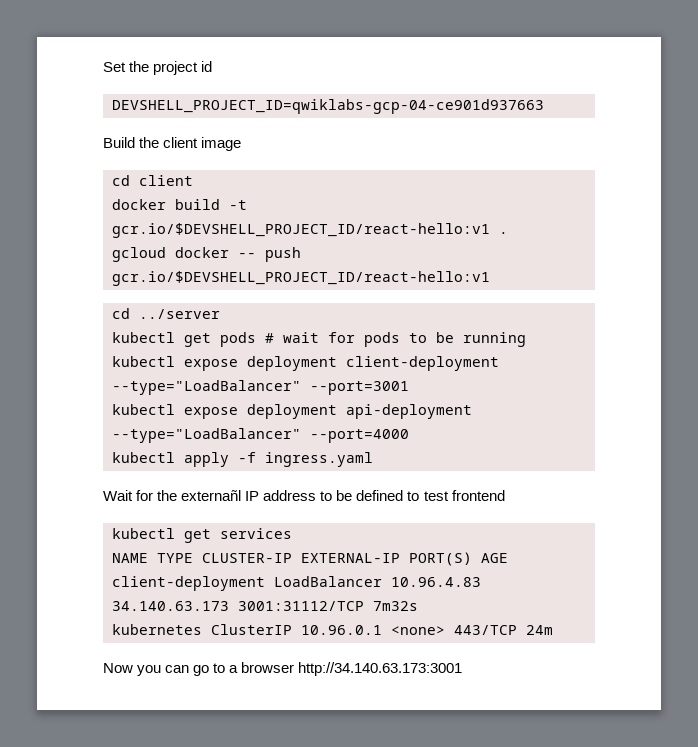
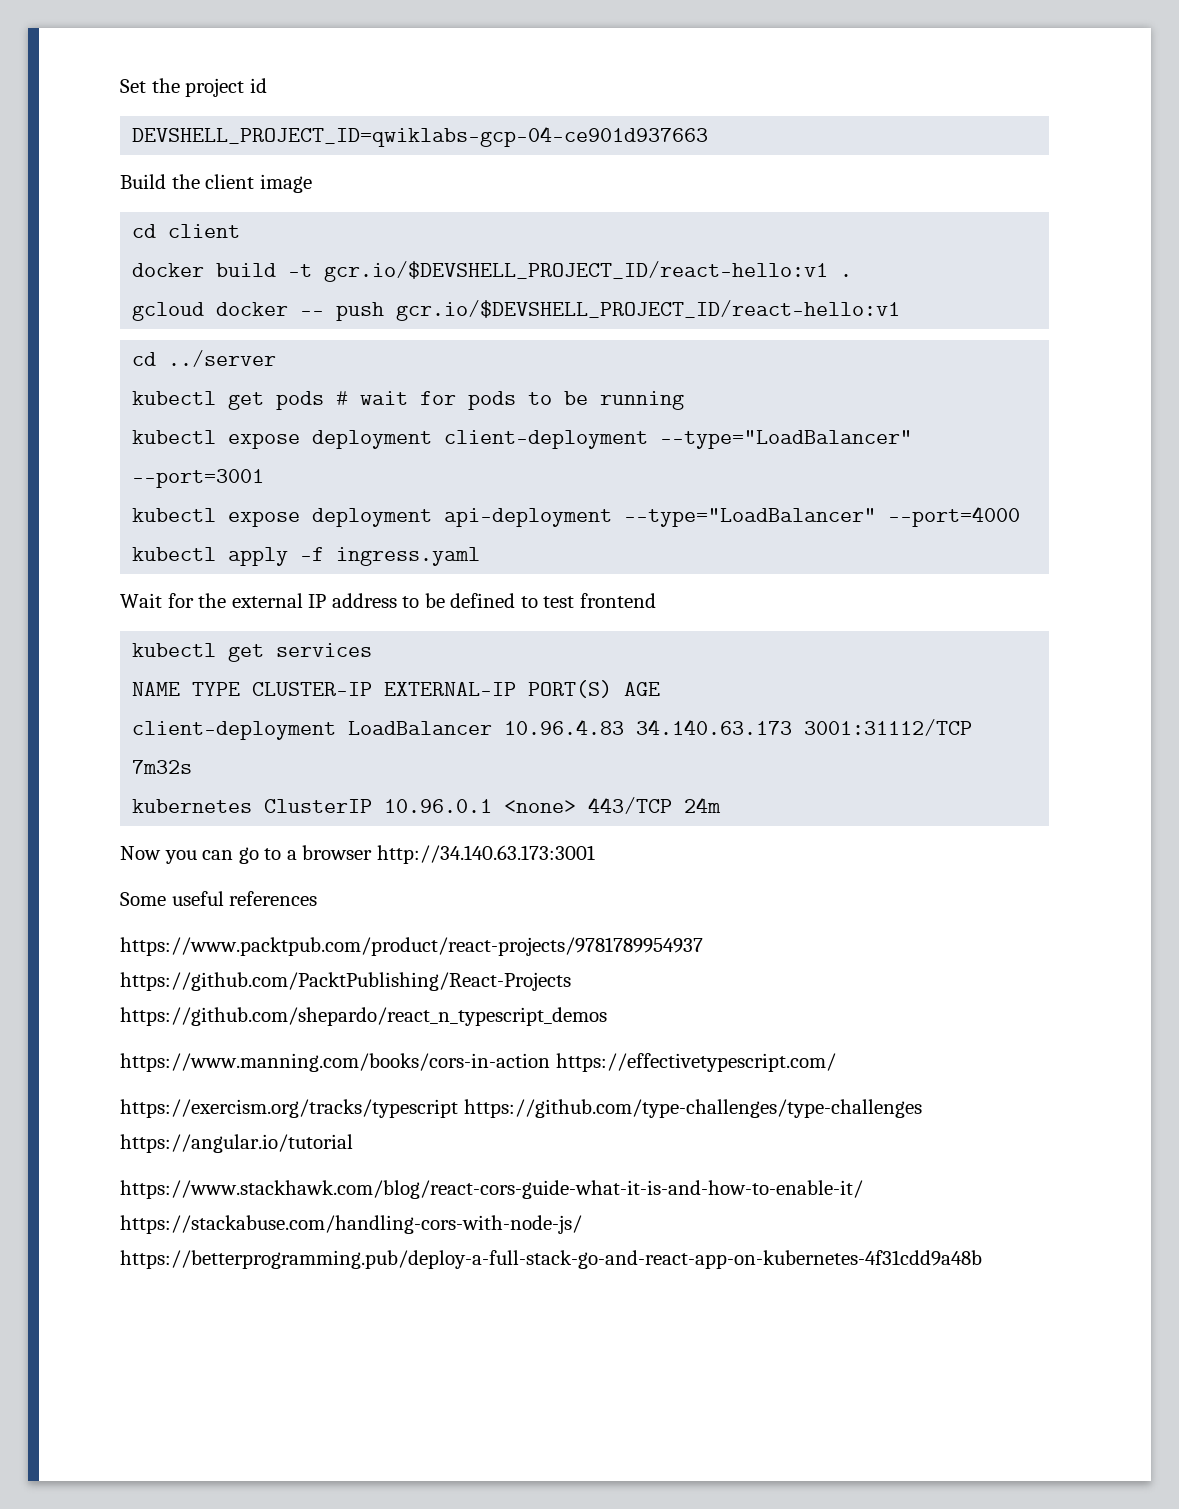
[181,490,242,501] externañl -> [231,593,303,608] external
(463, 669) none -> [120,891,318,906] [120,937,703,956] [120,972,571,991] [120,1007,607,1026] [120,1053,836,1072] [120,1099,922,1118] [120,1134,353,1153] [120,1180,863,1199] [120,1215,582,1234] [120,1250,982,1269] // Some useful references // https://www.packtpub.com/product/react-projects/9781789954937 https://github.com/PacktPublishing/React-Projects https://github.com/shepardo/react_n_typescript_demos // https://www.manning.com/books/cors-in-action https://effectivetypescript.com/ // https://exercism.org/tracks/typescript https://github.com/type-challenges/type-challenges https://angular.io/tutorial // https://www.stackhawk.com/blog/react-cors-guide-what-it-is-and-how-to-enable-it/ https://stackabuse.com/handling-cors-with-node-js/ https://betterprogramming.pub/deploy-a-full-stack-go-and-react-app-on-kubernetes-4f31cdd9a48b

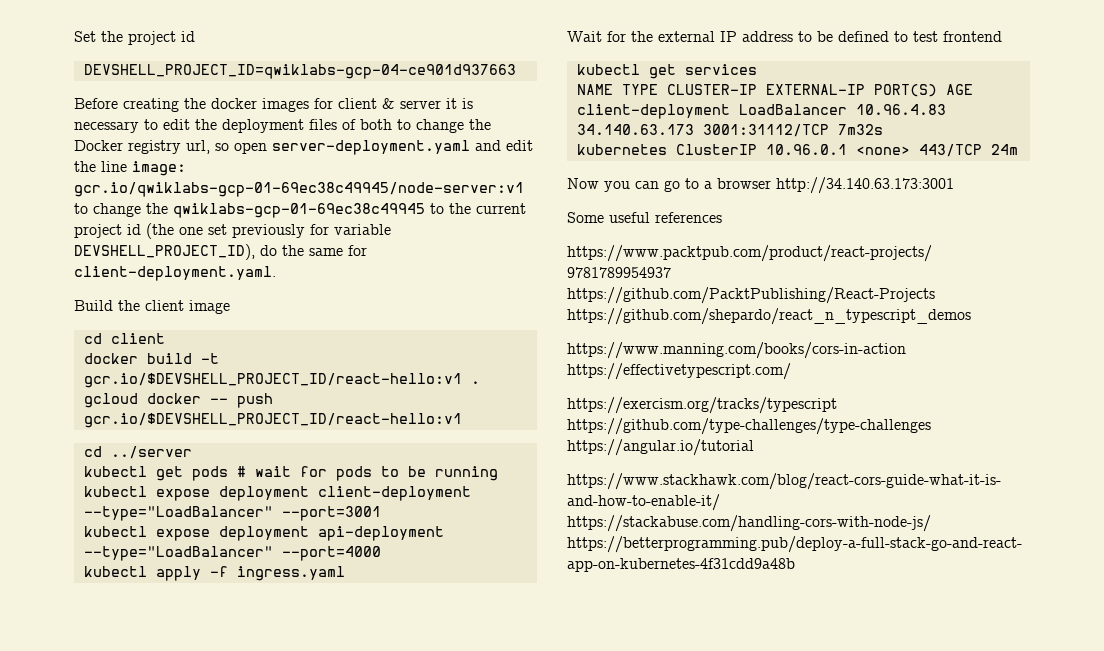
(709, 136) none -> [74,98,473,112] [74,119,491,133] [74,140,533,155] [74,161,186,176] [74,182,524,197] [74,203,526,218] [74,223,391,239] [74,244,367,260] [74,266,276,281] // Before creating the docker images for client & server it is necessary to edit the deployment files of both to change the Docker registry url, so open server-deployment.yaml and edit the line image: gcr.io/qwiklabs-gcp-01-69ec38c49945/node-server:v1 to change the qwiklabs-gcp-01-69ec38c49945 to the current project id (the one set previously for variable DEVSHELL_PROJECT_ID), do the same for client-deployment.yaml.

